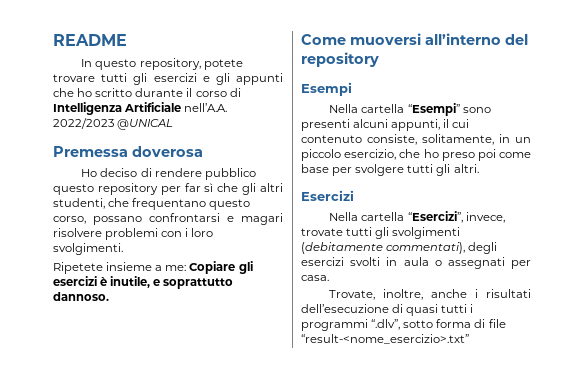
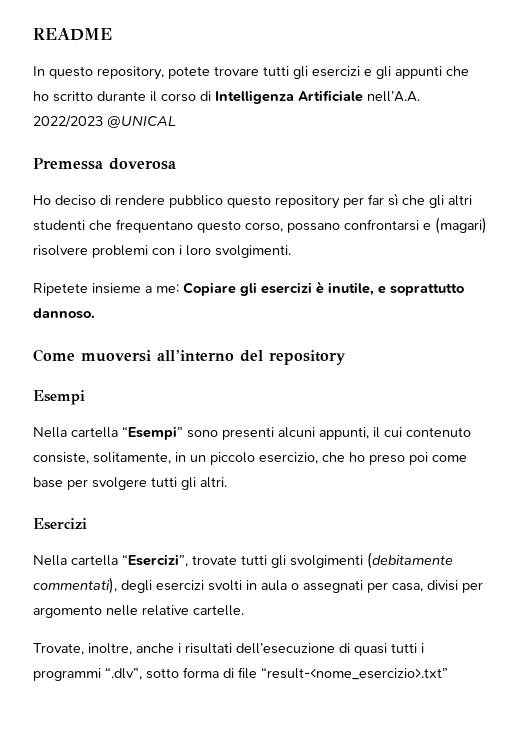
[53,198,105,209] studenti, -> [33,220,85,231] studenti
[241,213,283,225] magari -> [435,217,487,234] (magari)
[465,212,505,223] invece, -> (188, 560) none
[301,275,329,281] casa. -> [392,580,483,593] [33,605,244,618] casa, divisi per argomento nelle relative cartelle.

